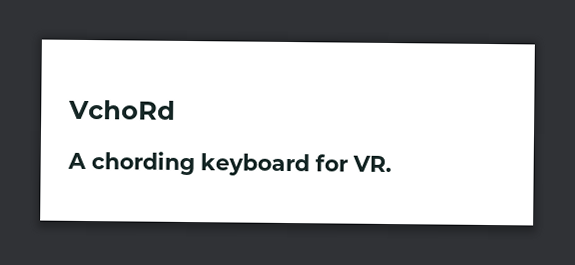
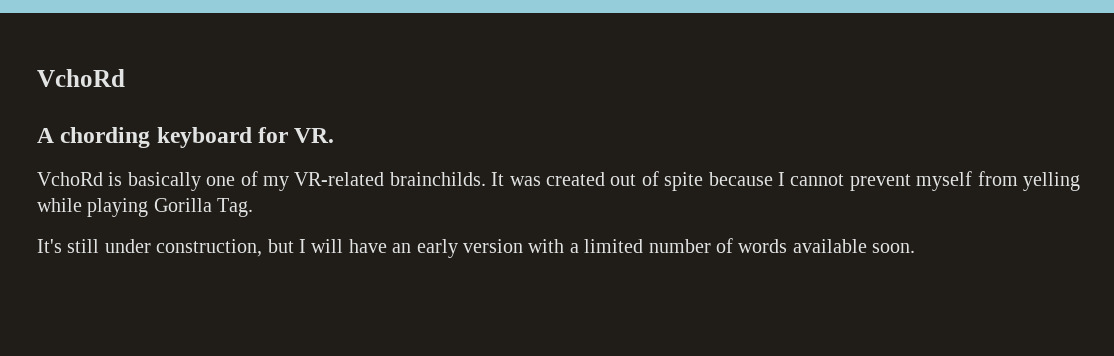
(392, 164) none -> [37,171,1080,191] [37,198,254,217] [37,238,916,258] // VchoRd is basically one of my VR-related brainchilds. It was created out of spite because I cannot prevent myself from yelling while playing Gorilla Tag. // It's still under construction, but I will have an early version with a limited number of words available soon.

